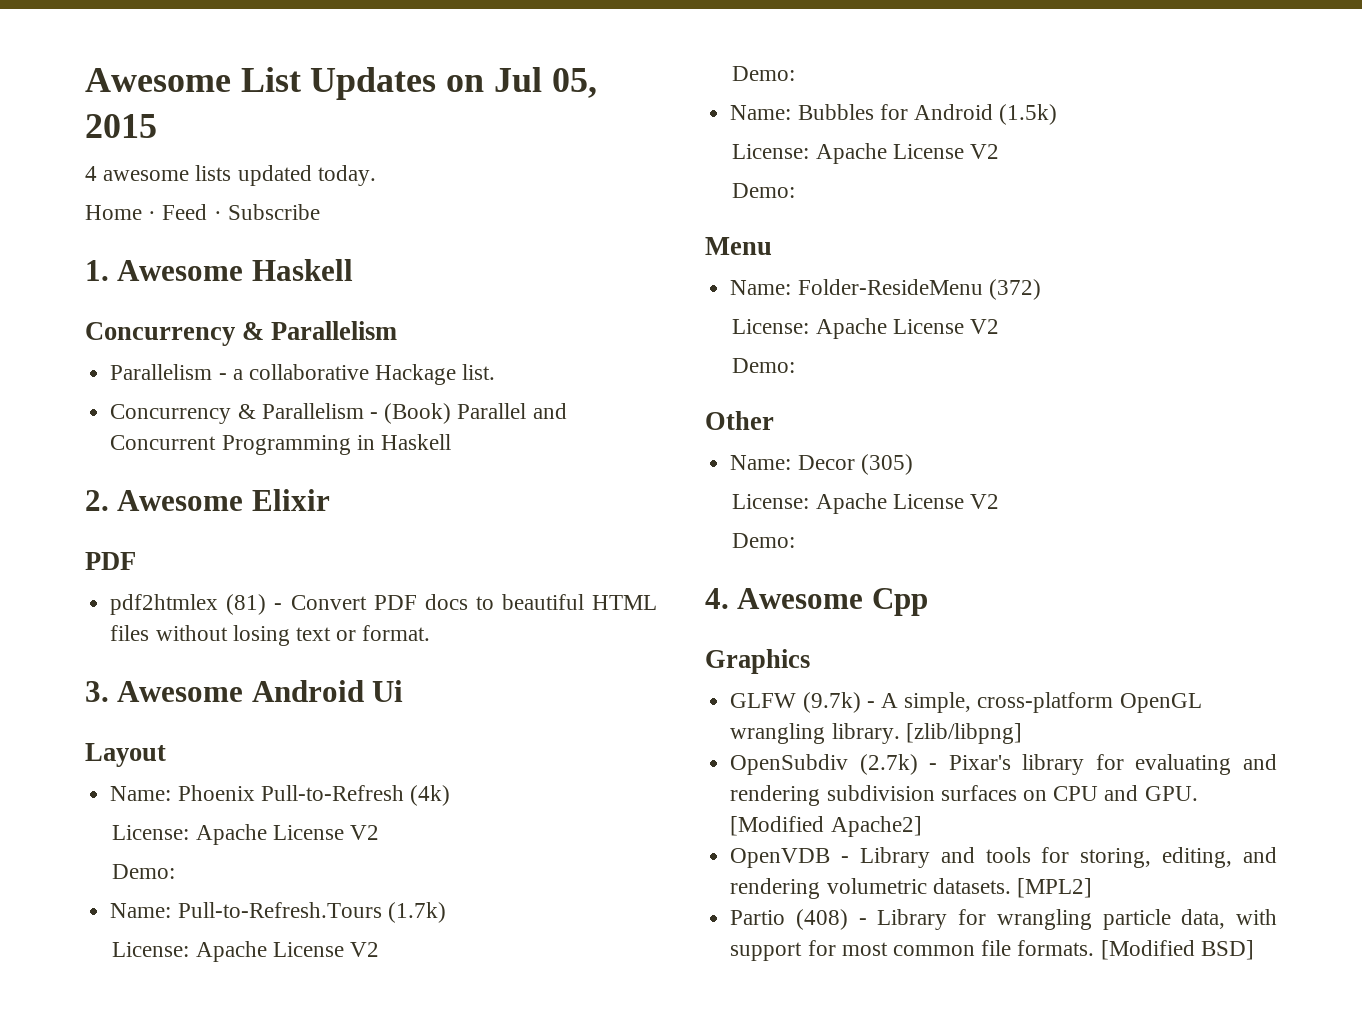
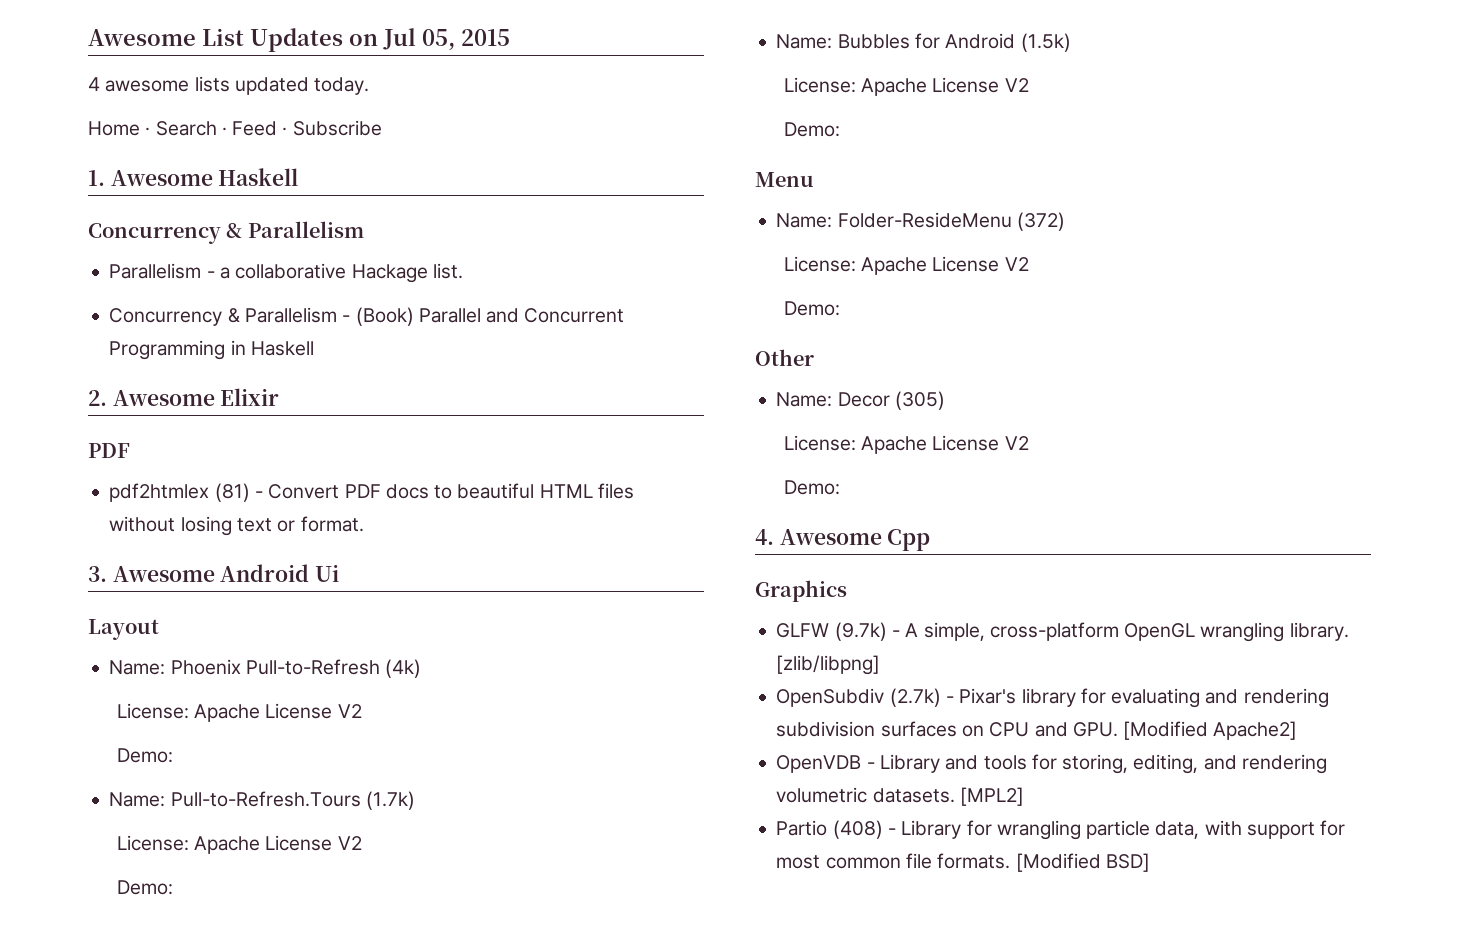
(157, 215) none -> [155,121,227,136] Search ·

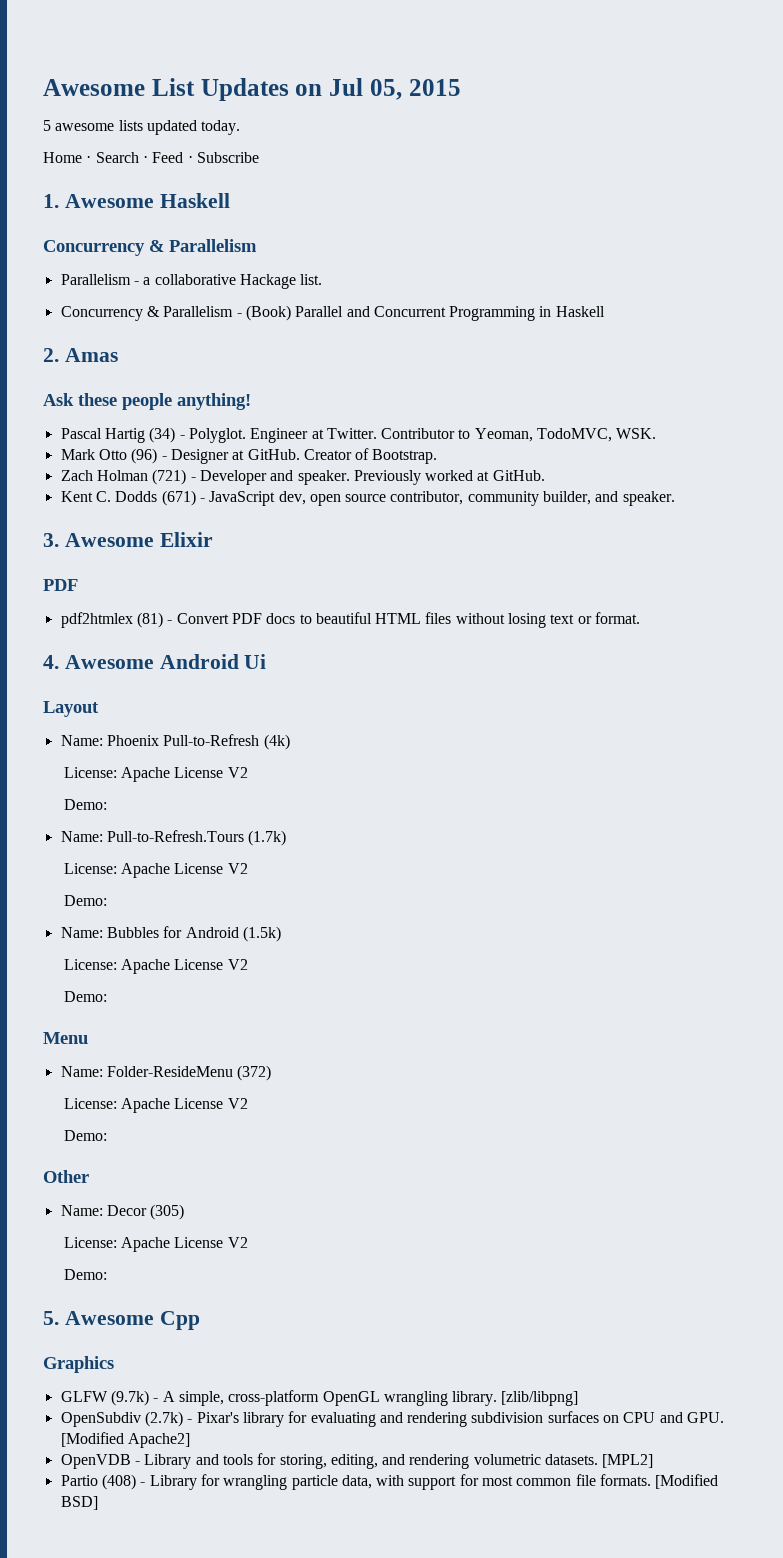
[88,77,100,91] 4 -> [43,120,51,131] 5
(107, 398) none -> [64,348,118,362] [43,393,251,410] [60,427,657,443] [60,448,438,464] [60,469,545,485] [60,490,675,506] [43,533,59,547] Amas // Ask these people anything! // Pascal Hartig (34) - Polyglot. Engineer at Twitter. Contributor to Yeoman, TodoMVC, WSK. // Mark Otto (96) - Designer at GitHub. Creator of Bootstrap. // Zach Holman (721) - Developer and speaker. Previously worked at GitHub. // Kent C. Dodds (671) - JavaScript dev, open source contributor, community builder, and speaker. // 3.
[88,566,107,582] 3. -> [43,655,59,669] 4.
[755,529,774,545] 4. -> [43,1311,59,1325] 5.

